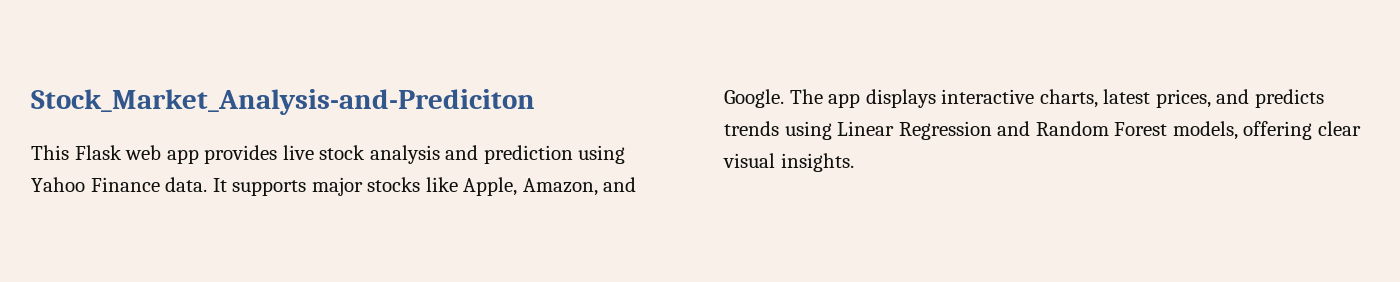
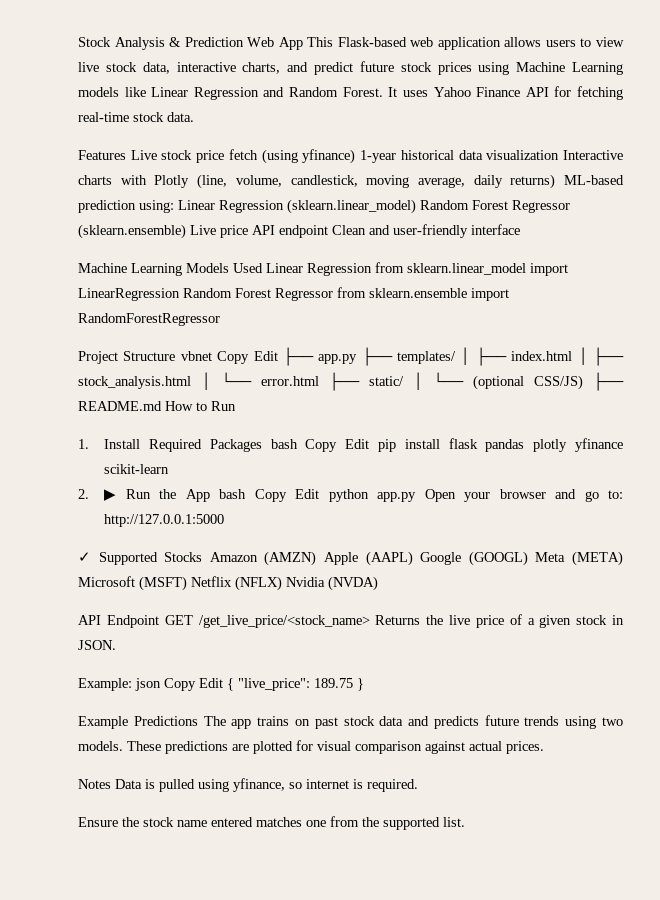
[31,89,535,115] [31,145,626,164] [31,177,637,196] [724,89,1324,108] [724,121,1361,140] [723,153,854,172] Stock_Market_Analysis-and-Prediciton // This Flask web app provides live stock analysis and prediction using Yahoo Finance data. It supports major stocks like Apple, Amazon, and Google. The app displays interactive charts, latest prices, and predicts trends using Linear Regression and Random Forest models, offering clear visual insights. -> [78,37,625,50] [78,61,623,75] [78,86,624,100] [78,112,194,122] [78,149,624,164] [78,174,624,189] [78,199,570,214] [78,224,520,239] [78,262,568,276] [78,287,509,301] [78,313,220,326] [78,347,624,366] [78,372,624,391] [78,401,236,411] [78,438,623,452] [104,464,170,474] [78,489,623,502] [104,514,225,527] [78,551,624,566] [78,576,378,591] [78,614,624,628] [78,640,116,650] [78,678,364,691] [78,715,623,729] [78,740,544,754] [78,778,418,792] [78,816,465,830] Stock Analysis & Prediction Web App This Flask-based web application allows users to view live stock data, interactive charts, and predict future stock prices using Machine Learning models like Linear Regression and Random Forest. It uses Yahoo Finance API for fetching real-time stock data. // Features Live stock price fetch (using yfinance) 1-year historical data visualization Interactive charts with Plotly (line, volume, candlestick, moving average, daily returns) ML-based prediction using: Linear Regression (sklearn.linear_model) Random Forest Regressor (sklearn.ensemble) Live price API endpoint Clean and user-friendly interface // Machine Learning Models Used Linear Regression from sklearn.linear_model import LinearRegression Random Forest Regressor from sklearn.ensemble import RandomForestRegressor // Project Structure vbnet Copy Edit ├── app.py ├── templates/ │ ├── index.html │ ├── stock_analysis.html │ └── error.html ├── static/ │ └── (optional CSS/JS) ├── README.md How to Run // 1. Install Required Packages bash Copy Edit pip install flask pandas plotly yfinance scikit-learn // 2. ▶ Run the App bash Copy Edit python app.py Open your browser and go to: http://127.0.0.1:5000 // ✓ Supported Stocks Amazon (AMZN) Apple (AAPL) Google (GOOGL) Meta (META) Microsoft (MSFT) Netflix (NFLX) Nvidia (NVDA) // API Endpoint GET /get_live_price/<stock_name> Returns the live price of a given stock in JSON. // Example: json Copy Edit { "live_price": 189.75 } // Example Predictions The app trains on past stock data and predicts future trends using two models. These predictions are plotted for visual comparison against actual prices. // Notes Data is pulled using yfinance, so internet is required. // Ensure the stock name entered matches one from the supported list.

